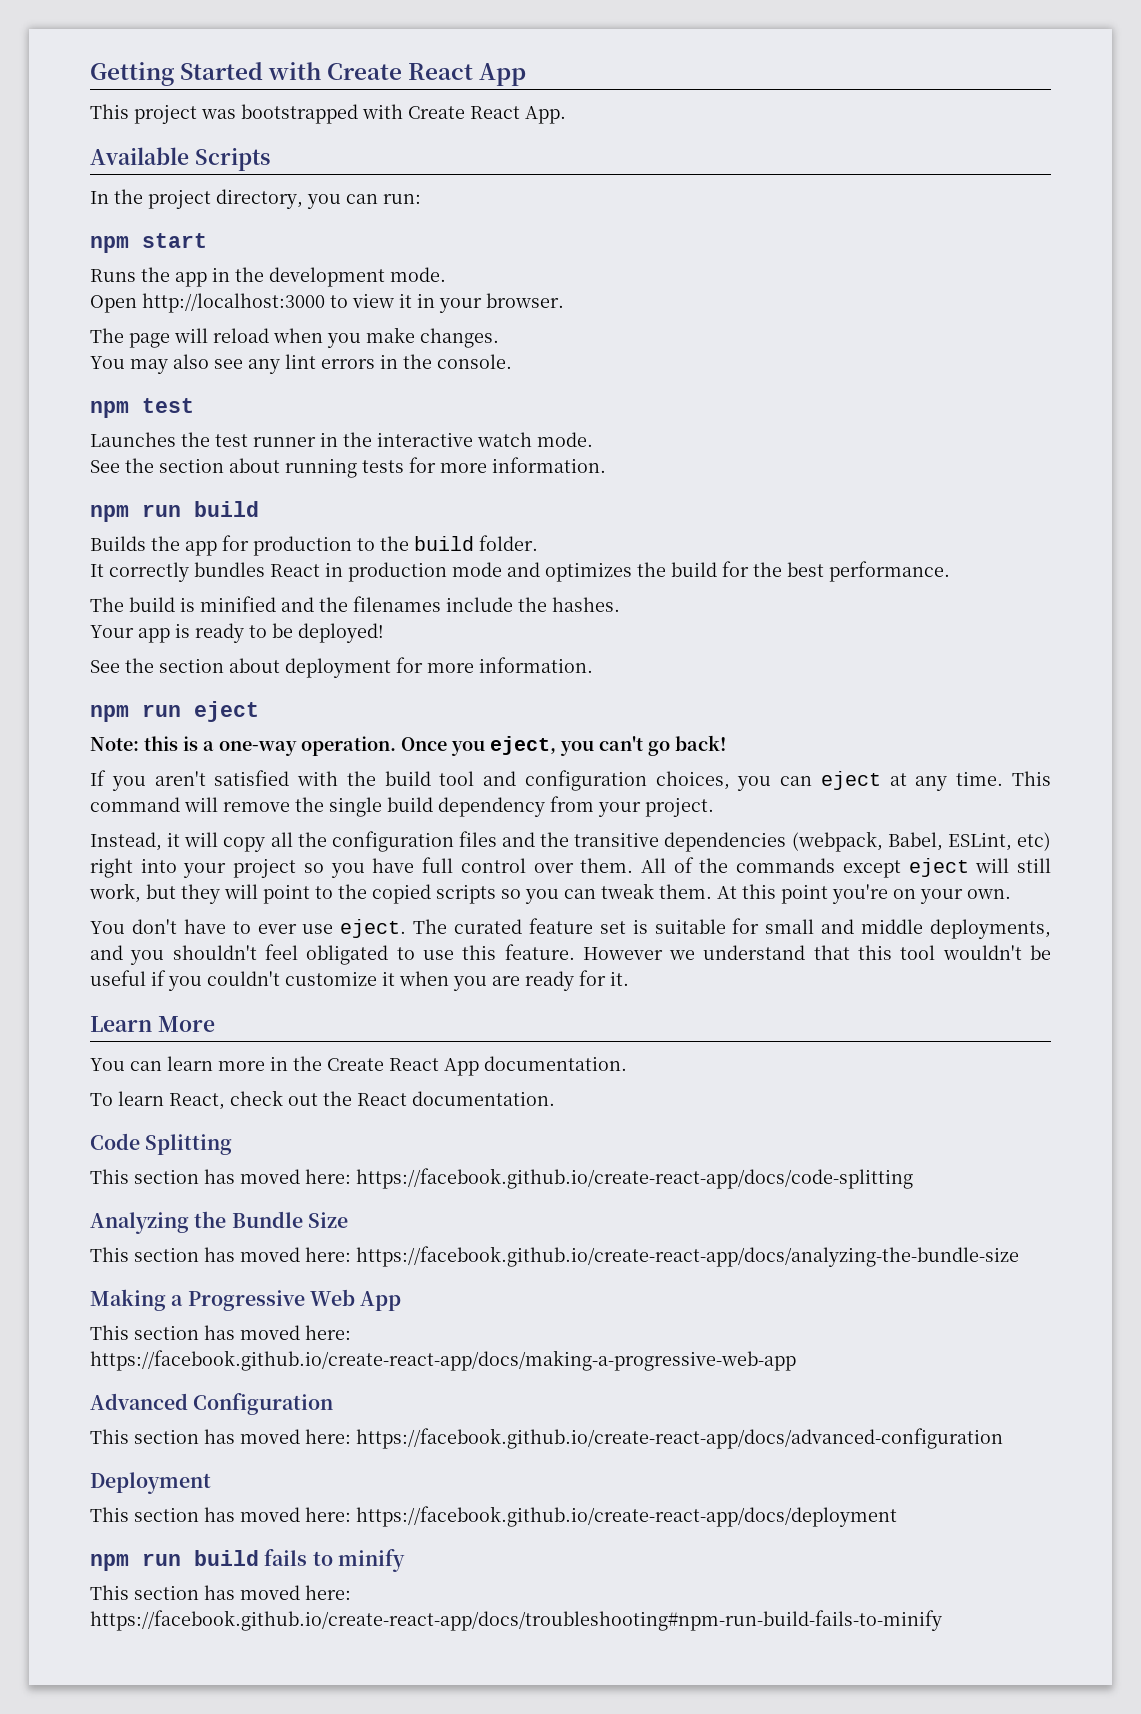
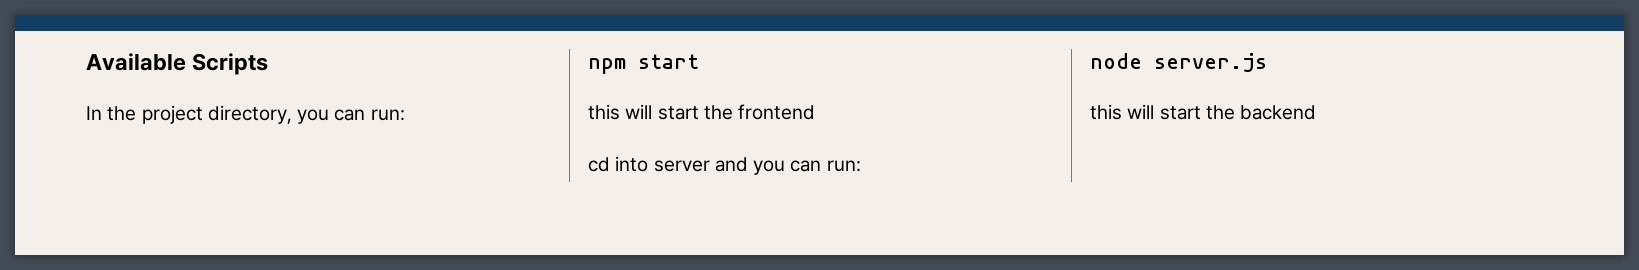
[90,62,527,86] [90,104,566,124] Getting Started with Create React App // This project was bootstrapped with Create React App. // -> (86, 62) none
[90,267,446,287] [90,293,564,313] [90,327,499,348] [90,354,512,374] [90,398,194,418] [90,432,593,447] [90,457,606,478] [90,501,259,522] [90,535,538,556] [90,561,950,582] [90,596,620,612] [90,623,384,643] [90,657,593,678] [90,701,259,722] [90,735,726,756] [90,770,1051,791] [90,796,714,817] [90,831,1051,852] [90,857,1051,878] [89,883,1011,904] [90,918,1051,939] [90,944,1051,965] [90,970,629,991] [90,1016,215,1032] [90,1056,627,1076] [90,1090,555,1110] [90,1133,233,1155] [90,1168,913,1189] [90,1211,348,1234] [90,1246,1019,1267] [90,1289,402,1311] [90,1325,351,1340] [90,1350,796,1371] [90,1393,334,1415] [90,1428,1003,1449] [90,1472,211,1494] [90,1506,897,1527] [90,1549,405,1572] [90,1585,351,1600] [90,1610,942,1631] Runs the app in the development mode. // Open http://localhost:3000 to view it in your browser. // The page will reload when you make changes. // You may also see any lint errors in the console. // npm test // Launches the test runner in the interactive watch mode. // See the section about running tests for more information. // npm run build // Builds the app for production to the build folder. // It correctly bundles React in production mode and optimizes the build for the best performance. // The build is minified and the filenames include the hashes. // Your app is ready to be deployed! // See the section about deployment for more information. // npm run eject // Note: this is a one-way operation. Once you eject, you can't go back! // If you aren't satisfied with the build tool and configuration choices, you can eject at any time. This command will remove the single build dependency from your project. // Instead, it will copy all the configuration files and the transitive dependencies (webpack, Babel, ESLint, etc) right into your project so you have full control over them. All of the commands except eject will still work, but they will point to the copied scripts so you can tweak them. At this point you're on your own. // You don't have to ever use eject. The curated feature set is suitable for small and middle deployments, and you shouldn't feel obligated to use this feature. However we understand that this tool wouldn't be useful if you couldn't customize it when you are ready for it. // Learn More // You can learn more in the Create React App documentation. // To learn React, check out the React documentation. // Code Splitting // This section has moved here: https://facebook.github.io/create-react-app/docs/code-splitting // Analyzing the Bundle Size // This section has moved here: https://facebook.github.io/create-react-app/docs/analyzing-the-bundle-size // Making a Progressive Web App // This section has moved here: https://facebook.github.io/create-react-app/docs/making-a-progressive-web-app // Advanced Configuration // This section has moved here: https://facebook.github.io/create-react-app/docs/advanced-configuration // Deployment // This section has moved here: https://facebook.github.io/create-react-app/docs/deployment // npm run build fails to minify // This section has moved here: https://facebook.github.io/create-react-app/docs/troubleshooting#npm-run-build-fails-to-minify -> [588,104,816,120] [588,156,861,175] [1090,53,1267,73] [1090,104,1317,120] this will start the frontend // cd into server and you can run: // node server.js // this will start the backend

